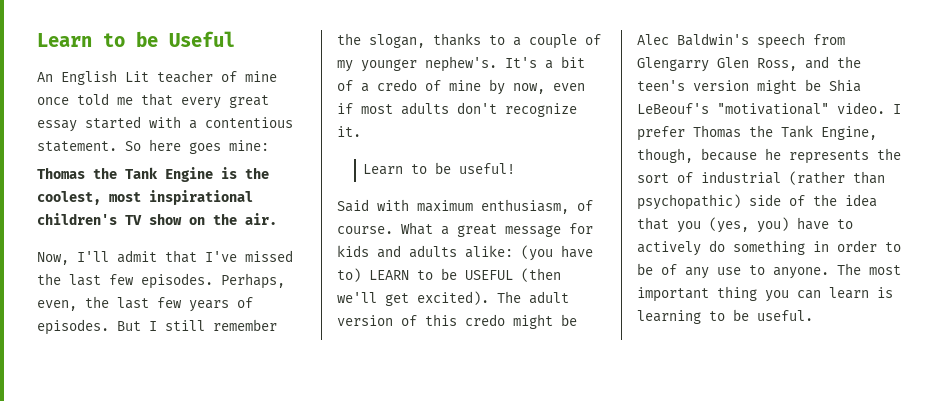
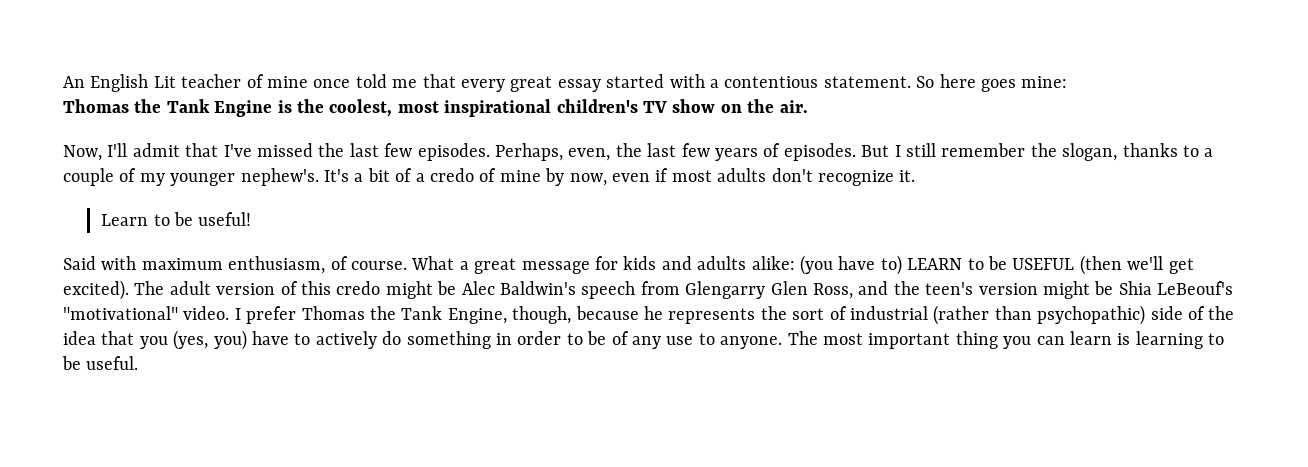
[37,31,235,47] Learn to be Useful // -> (63, 82) none

